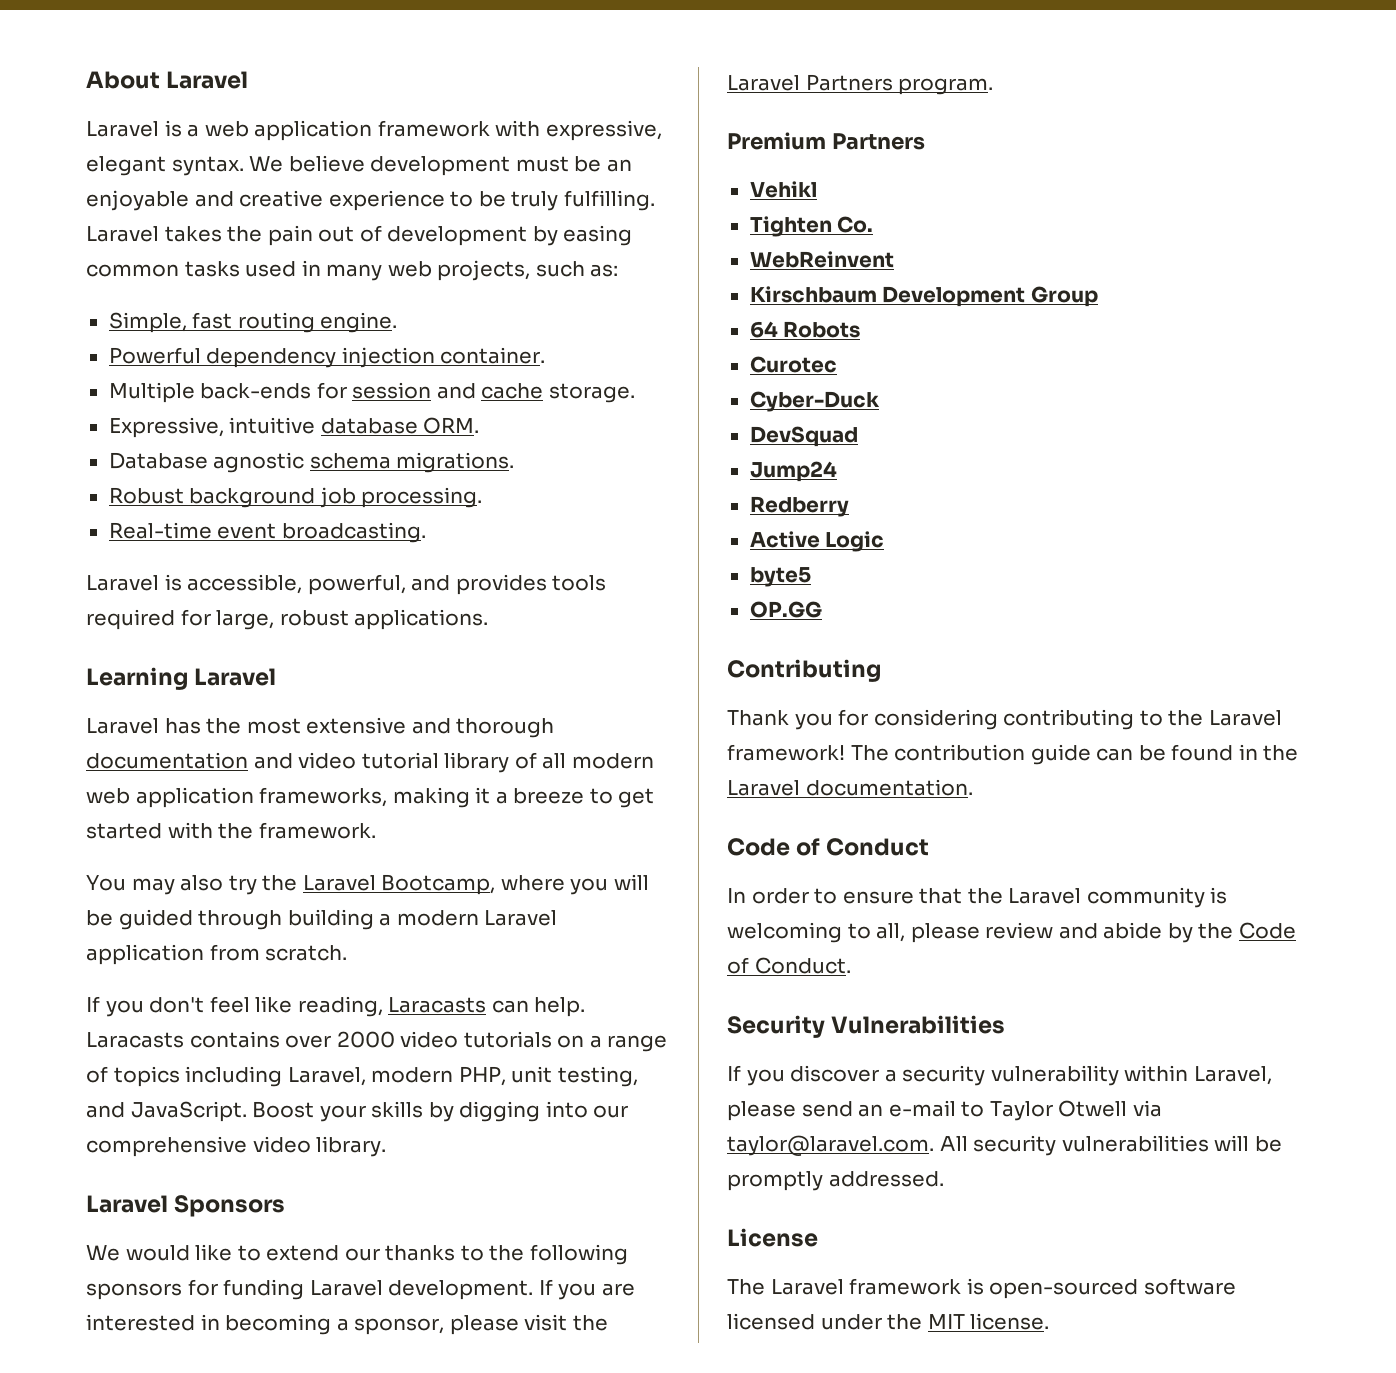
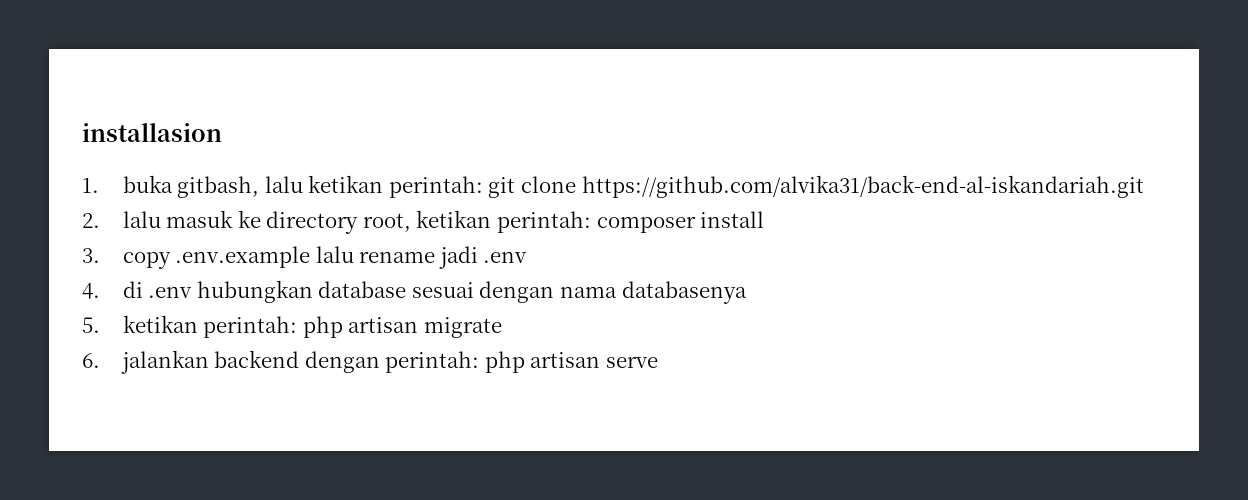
[86,71,249,89] [86,120,662,141] [86,155,632,176] [86,190,655,211] [86,225,633,246] [86,260,619,281] [108,312,398,333] [108,347,546,368] [108,382,635,403] [108,417,480,438] [108,452,515,473] [108,487,483,508] [108,522,426,543] [86,574,607,595] [86,609,489,630] [86,667,277,690] [86,717,555,738] [86,752,654,773] [86,787,655,808] [86,822,376,839] [86,874,649,895] [86,909,558,930] [86,944,348,965] [86,996,586,1017] [86,1031,668,1052] [86,1066,638,1087] [86,1101,629,1122] [86,1136,387,1157] [86,1195,286,1217] [86,1244,628,1265] [86,1279,635,1300] [86,1314,608,1335] [727,74,994,95] [727,132,925,150] [749,181,817,198] [749,216,874,237] [749,251,894,268] [749,286,1098,307] [749,321,861,338] [749,356,837,373] [749,391,880,412] [749,426,858,447] [749,461,837,482] [749,496,849,517] [749,531,885,552] [749,567,811,587] [749,601,822,618] [727,659,881,682] [727,709,1282,730] [727,744,1299,765] [727,779,973,796] [727,838,930,856] [727,887,1228,908] [727,922,1296,943] [727,957,851,974] [727,1015,1006,1038] [727,1065,1272,1086] [727,1100,1162,1121] [727,1135,1282,1156] [727,1171,944,1191] [727,1228,818,1247] [727,1278,1236,1299] [727,1313,1050,1330] About Laravel // Laravel is a web application framework with expressive, elegant syntax. We believe development must be an enjoyable and creative experience to be truly fulfilling. Laravel takes the pain out of development by easing common tasks used in many web projects, such as: // Simple, fast routing engine. // Powerful dependency injection container. // Multiple back-ends for session and cache storage. // Expressive, intuitive database ORM. // Database agnostic schema migrations. // Robust background job processing. // Real-time event broadcasting. // Laravel is accessible, powerful, and provides tools required for large, robust applications. // Learning Laravel // Laravel has the most extensive and thorough documentation and video tutorial library of all modern web application frameworks, making it a breeze to get started with the framework. // You may also try the Laravel Bootcamp, where you will be guided through building a modern Laravel application from scratch. // If you don't feel like reading, Laracasts can help. Laracasts contains over 2000 video tutorials on a range of topics including Laravel, modern PHP, unit testing, and JavaScript. Boost your skills by digging into our comprehensive video library. // Laravel Sponsors // We would like to extend our thanks to the following sponsors for funding Laravel development. If you are interested in becoming a sponsor, please visit the Laravel Partners program. // Premium Partners // Vehikl // Tighten Co. // WebReinvent // Kirschbaum Development Group // 64 Robots // Curotec // Cyber-Duck // DevSquad // Jump24 // Redberry // Active Logic // byte5 // OP.GG // Contributing // Thank you for considering contributing to the Laravel framework! The contribution guide can be found in the Laravel documentation. // Code of Conduct // In order to ensure that the Laravel community is welcoming to all, please review and abide by the Code of Conduct. // Security Vulnerabilities // If you discover a security vulnerability within Laravel, please send an e-mail to Taylor Otwell via taylor@laravel.com. All security vulnerabilities will be promptly addressed. // License // The Laravel framework is open-sourced software licensed under the MIT license. -> [82,123,222,142] [82,175,1144,198] [82,210,765,234] [82,246,528,269] [82,280,747,304] [82,315,502,338] [82,350,658,374] installasion // 1. buka gitbash, lalu ketikan perintah: git clone https://github.com/alvika31/back-end-al-iskandariah.git // 2. lalu masuk ke directory root, ketikan perintah: composer install // 3. copy .env.example lalu rename jadi .env // 4. di .env hubungkan database sesuai dengan nama databasenya // 5. ketikan perintah: php artisan migrate // 6. jalankan backend dengan perintah: php artisan serve

